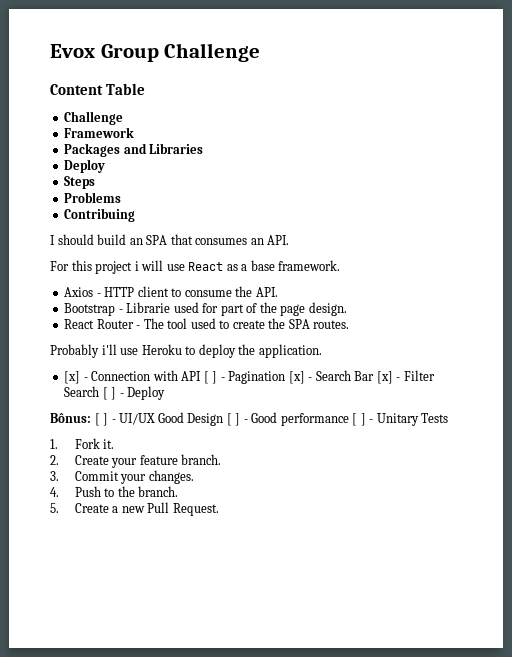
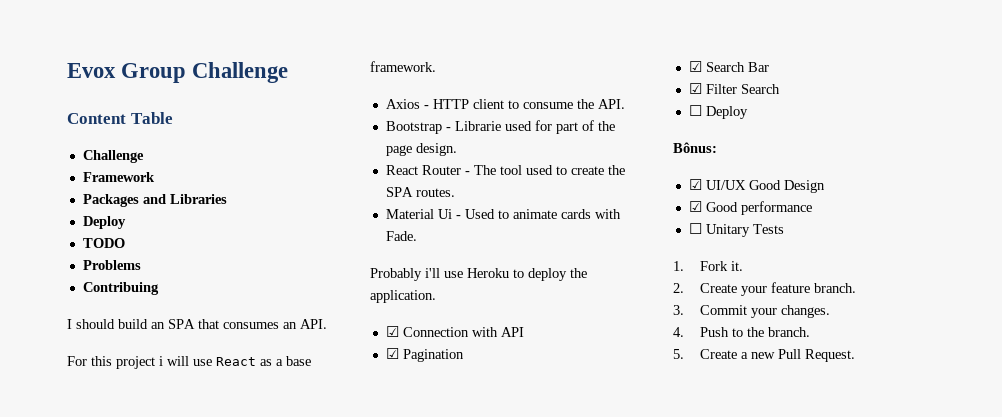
[64,176,96,189] Steps -> [82,238,125,248] TODO
(350, 324) none -> [385,209,621,219] [385,231,417,241] // Material Ui - Used to animate cards with Fade.
[64,371,88,384] [x] - -> [385,326,399,337] ☑
[203,371,225,384] [ ] - -> [385,348,399,359] // ☑
[288,371,313,384] [x] - -> [688,61,702,72] // ☑
[376,371,401,384] [x] - -> [688,83,702,94] // ☑
[102,387,124,400] [ ] - -> [688,105,702,116] // ☐
[94,413,116,426] [ ] - -> [688,179,702,190] // ☑
[226,413,248,426] [ ] - -> [688,201,702,212] // ☑
[352,413,374,426] [ ] - -> [688,223,702,234] // ☐

